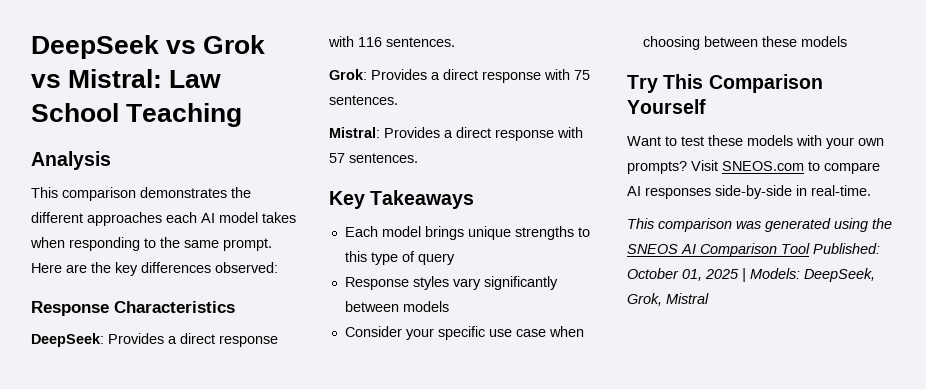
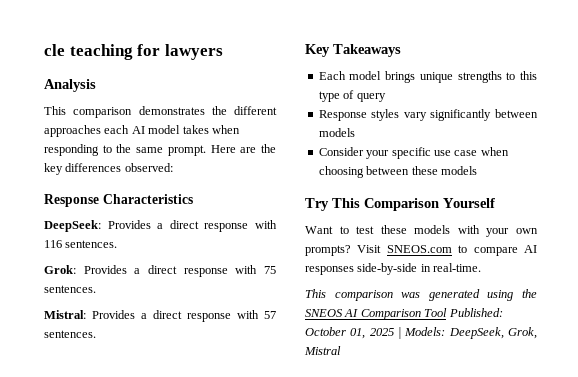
[31,35,266,59] [31,69,222,88] [31,103,243,127] DeepSeek vs Grok vs Mistral: Law School Teaching -> [44,44,223,60] cle teaching for lawyers

